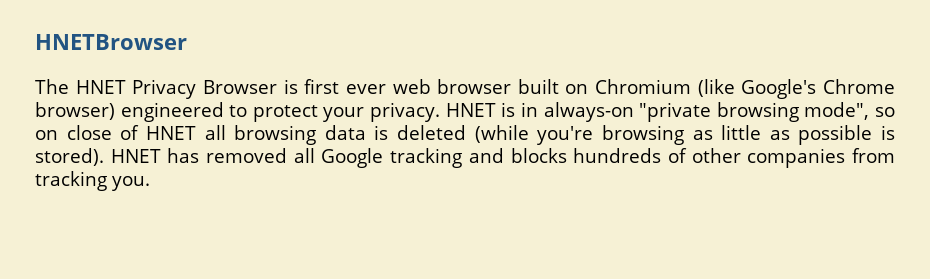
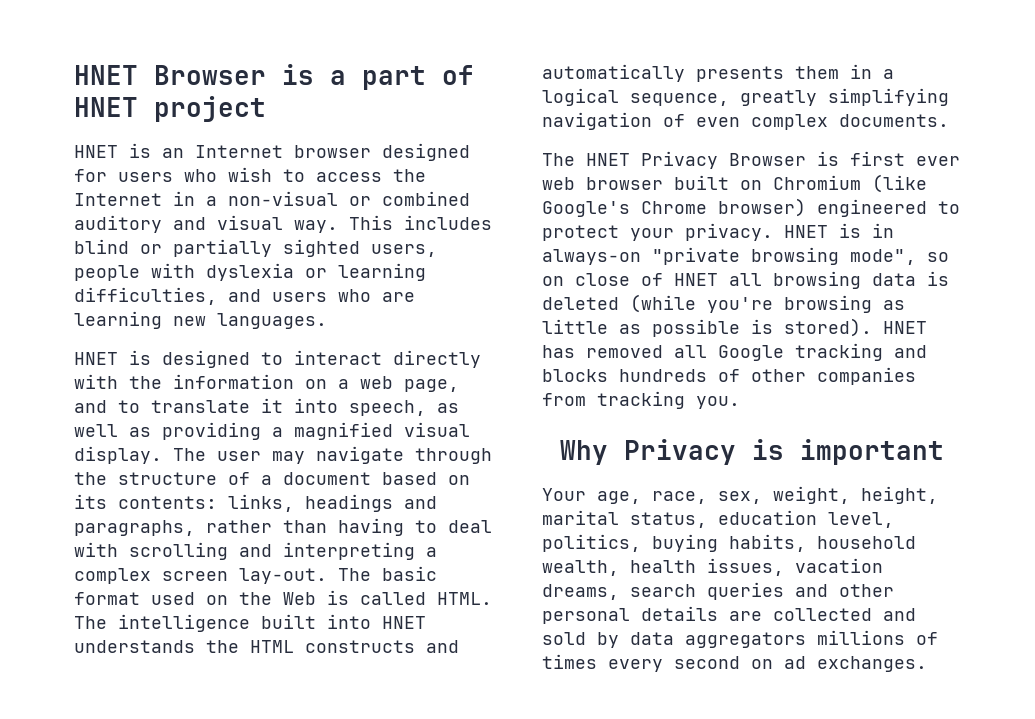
[35,34,187,50] HNETBrowser -> [74,64,474,90] [74,96,266,122] [74,143,470,161] [74,167,426,182] [74,191,470,206] [74,215,492,233] [74,239,437,257] [74,263,426,281] [74,287,415,305] [74,311,327,329] [74,350,481,368] [74,374,459,392] [74,398,459,416] [74,422,470,440] [74,446,492,464] [74,472,470,485] [74,494,437,512] [74,518,492,536] [74,542,437,560] [74,566,437,584] [74,590,492,605] [74,614,426,632] [74,640,459,653] [542,64,894,82] [542,88,949,106] [542,112,949,130] HNET Browser is a part of HNET project // HNET is an Internet browser designed for users who wish to access the Internet in a non-visual or combined auditory and visual way. This includes blind or partially sighted users, people with dyslexia or learning difficulties, and users who are learning new languages. // HNET is designed to interact directly with the information on a web page, and to translate it into speech, as well as providing a magnified visual display. The user may navigate through the structure of a document based on its contents: links, headings and paragraphs, rather than having to deal with scrolling and interpreting a complex screen lay-out. The basic format used on the Web is called HTML. The intelligence built into HNET understands the HTML constructs and automatically presents them in a logical sequence, greatly simplifying navigation of even complex documents.
(150, 183) none -> [559,439,944,465] [542,486,938,504] [542,510,894,528] [542,534,916,552] [542,558,883,576] [542,582,894,600] [542,606,916,624] [542,630,938,648] [542,654,927,672] // Why Privacy is important // Your age, race, sex, weight, height, marital status, education level, politics, buying habits, household wealth, health issues, vacation dreams, search queries and other personal details are collected and sold by data aggregators millions of times every second on ad exchanges.

